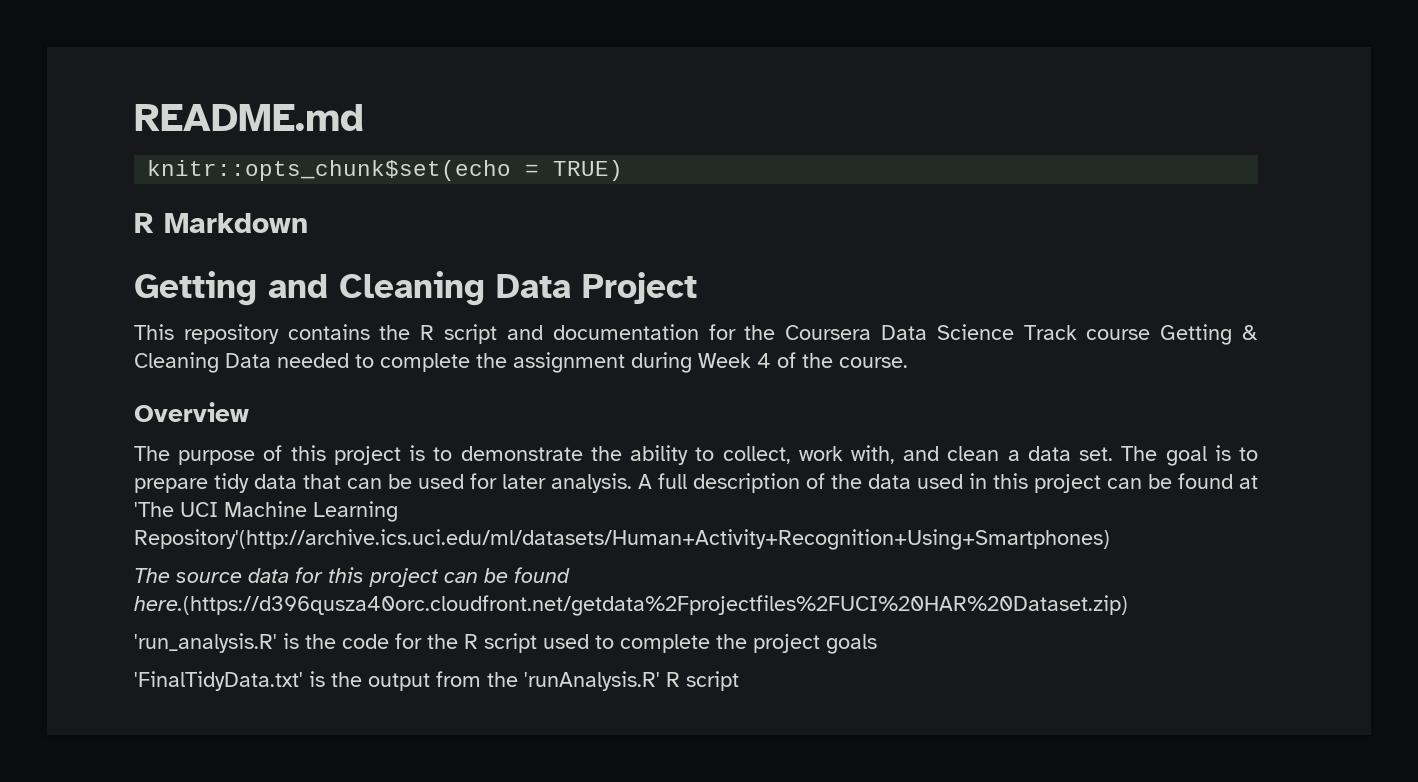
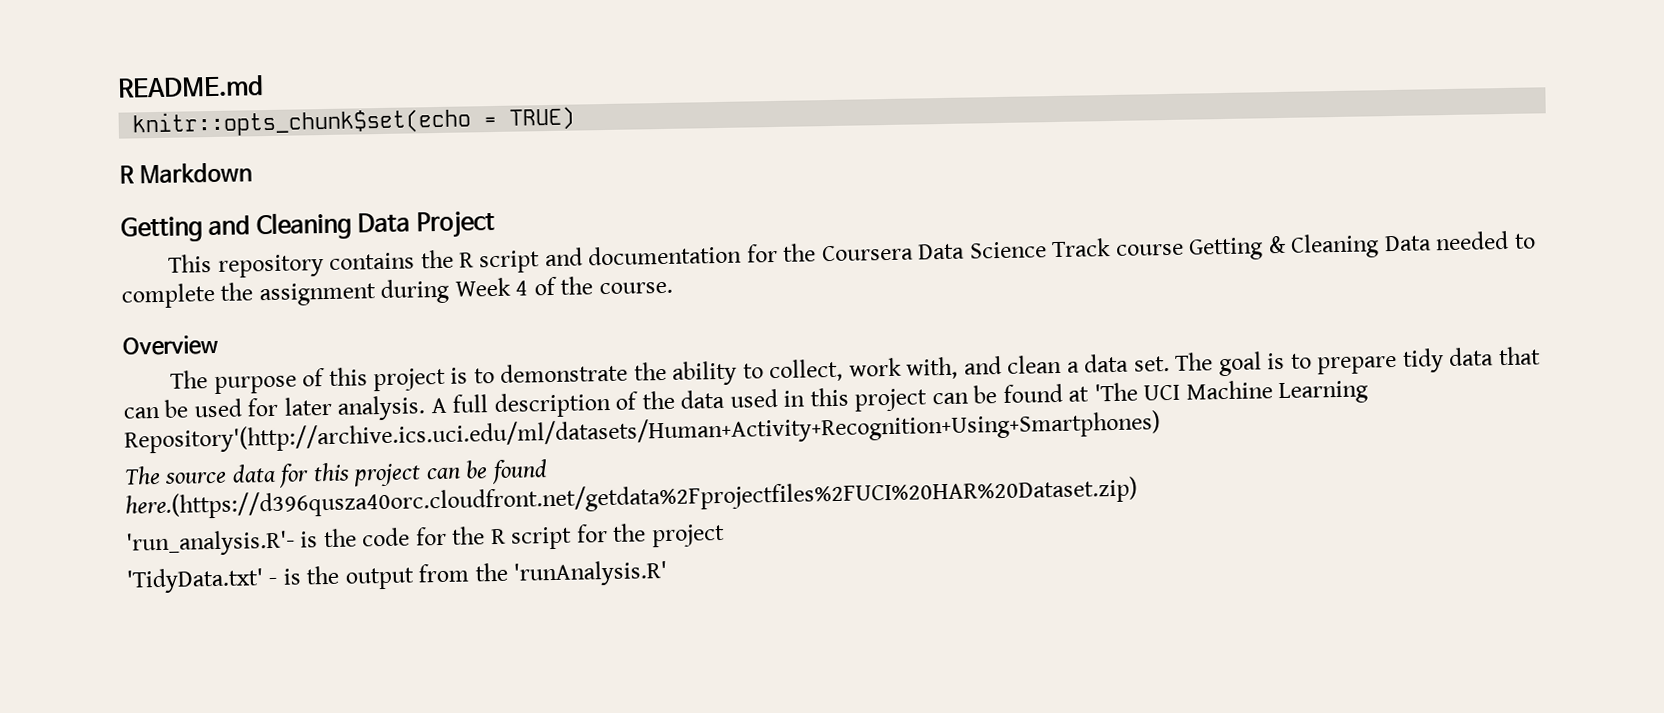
[134,633,277,653] 'run_analysis.R' -> [126,529,295,557] 'run_analysis.R'-
[543,634,710,653] used to complete -> [575,524,608,543] for
[826,634,877,654] [134,671,303,691] goals // 'FinalTidyData.txt' -> [126,567,278,594] // 'TidyData.txt' -
[666,671,739,691] R script -> (669, 573) none

